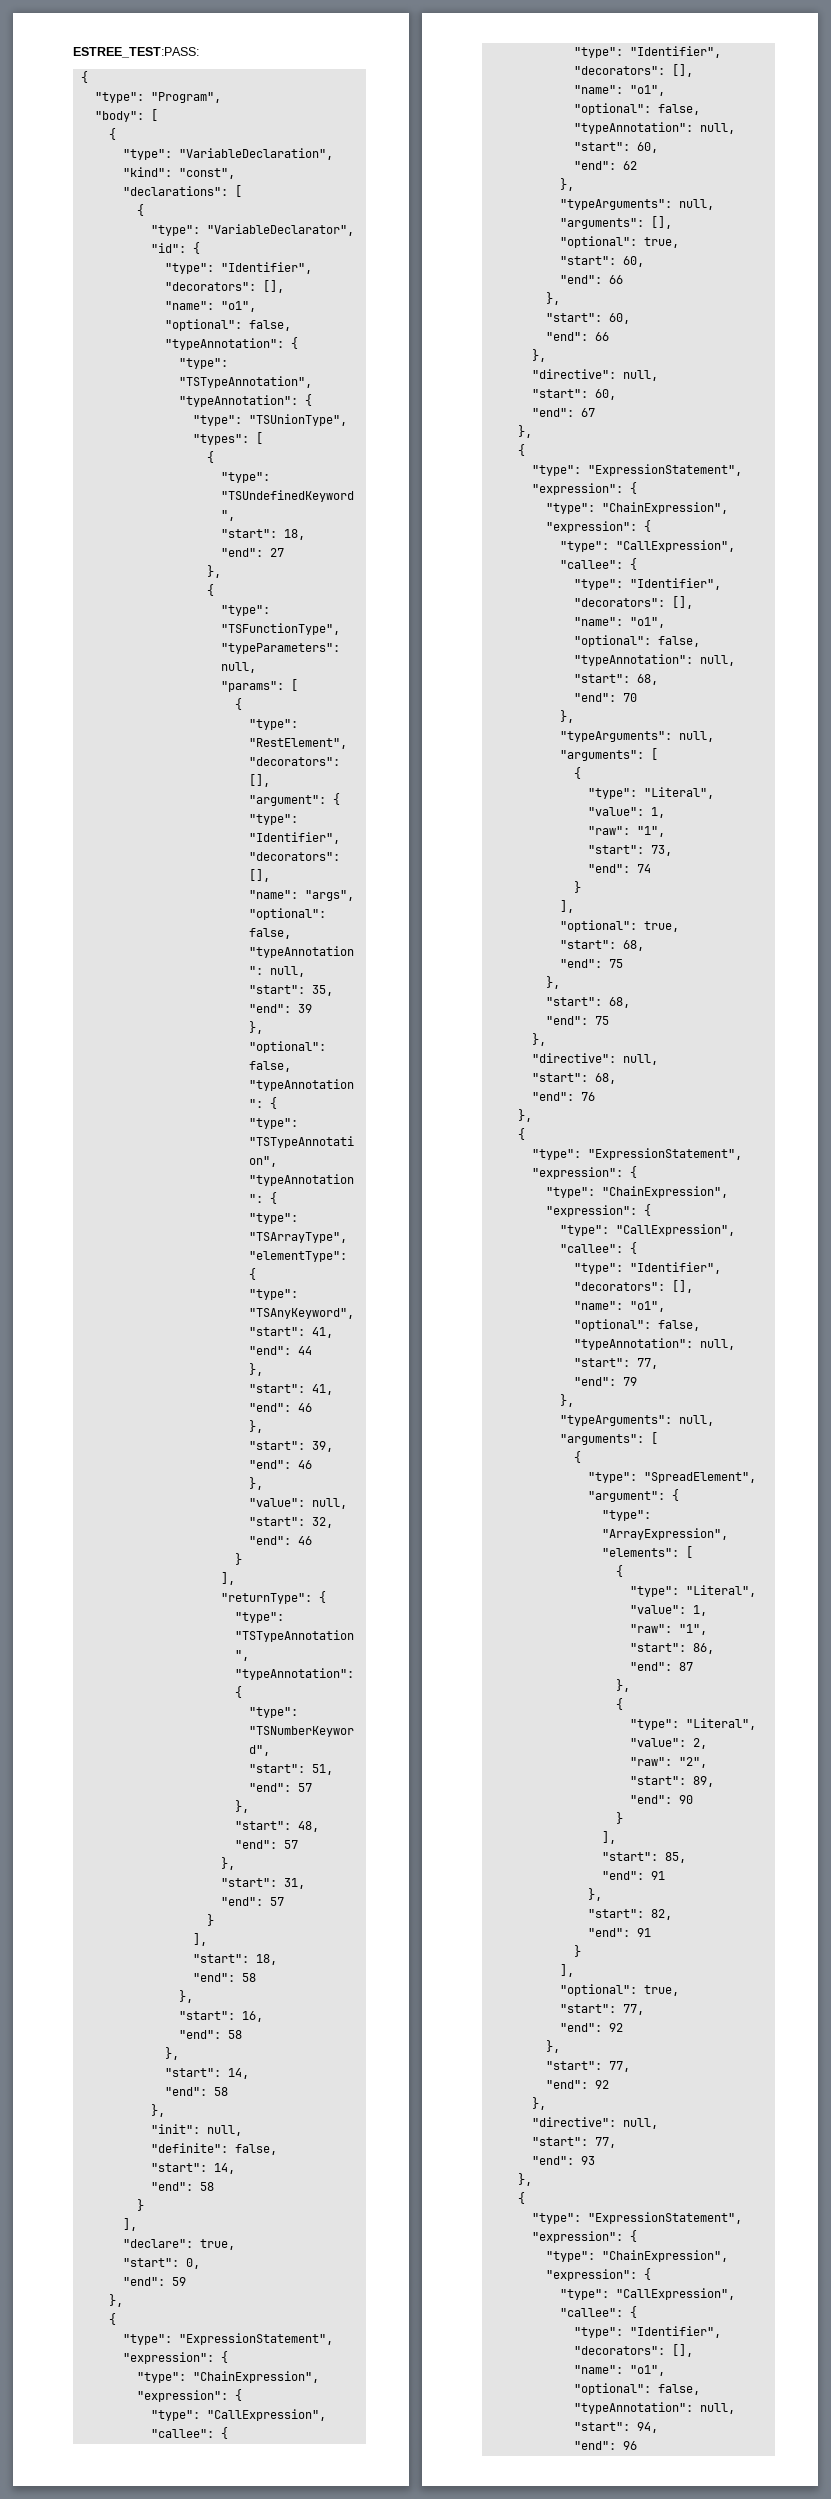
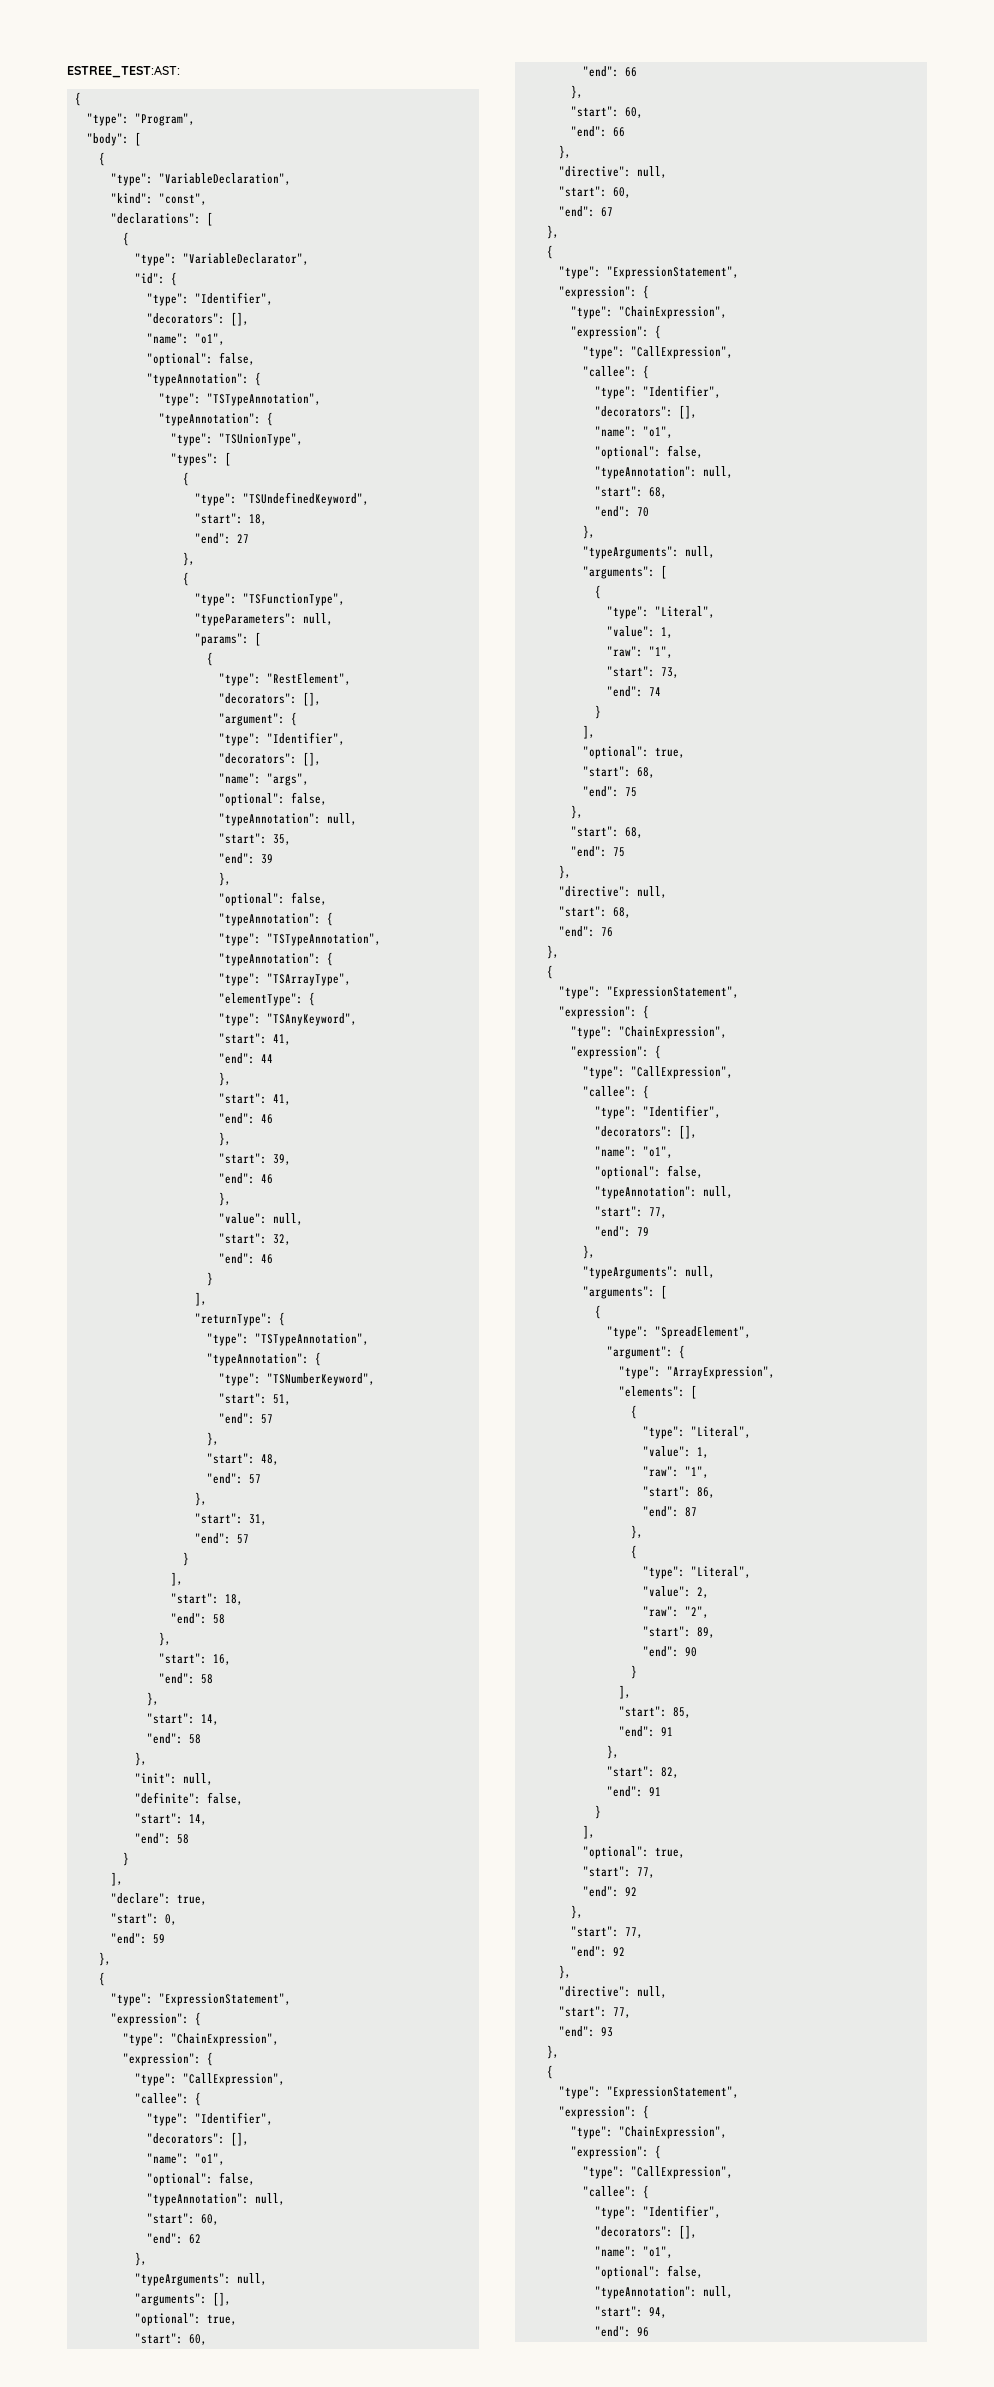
[73,47,199,58] ESTREE_TEST:PASS: -> [67,65,180,78] ESTREE_TEST:AST:

